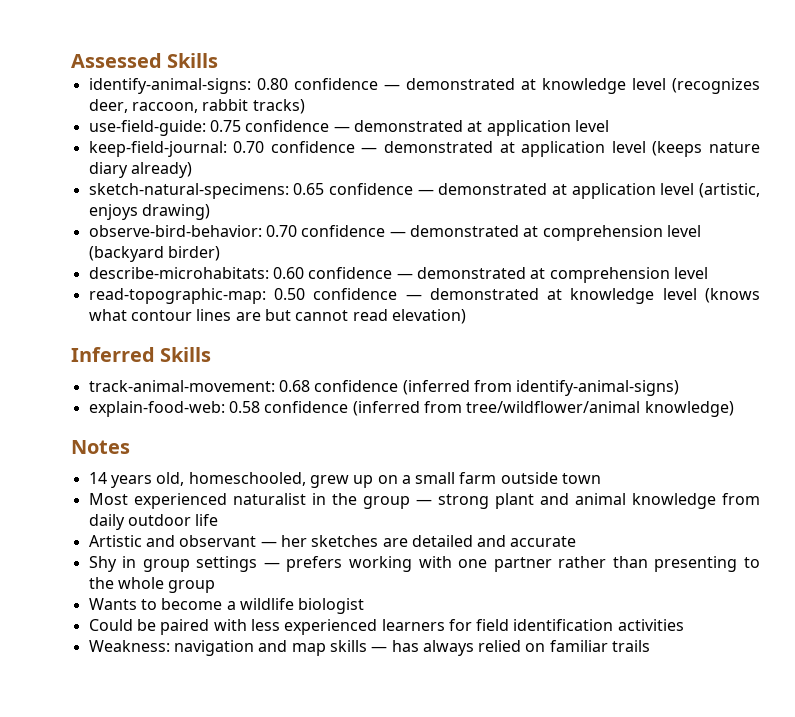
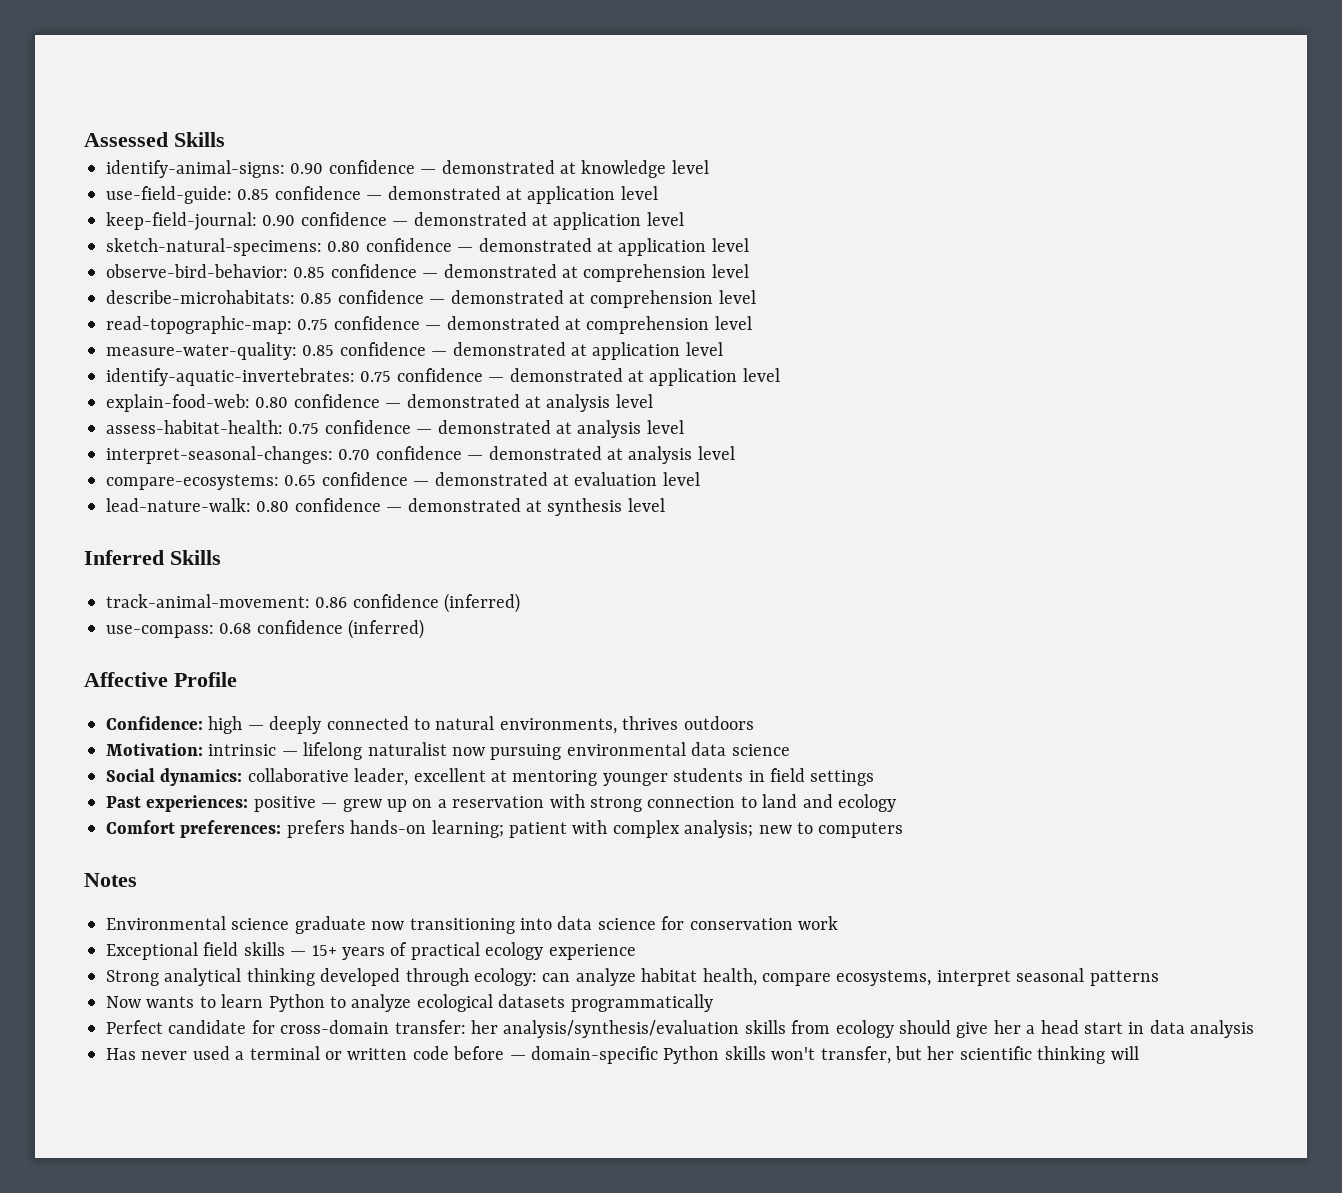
[256,78,760,94] [88,99,305,114] [88,120,206,136] 0.80 confidence — demonstrated at knowledge level (recognizes deer, raccoon, rabbit tracks) // use-field-guide: -> [290,160,709,178] [106,186,658,204] [106,212,684,231] [106,238,749,256] [106,264,749,282] [106,290,756,308] [106,316,752,334] [106,342,723,360] [106,368,355,386] 0.90 confidence — demonstrated at knowledge level // use-field-guide: 0.85 confidence — demonstrated at application level // keep-field-journal: 0.90 confidence — demonstrated at application level // sketch-natural-specimens: 0.80 confidence — demonstrated at application level // observe-bird-behavior: 0.85 confidence — demonstrated at comprehension level // describe-microhabitats: 0.85 confidence — demonstrated at comprehension level // read-topographic-map: 0.75 confidence — demonstrated at comprehension level // measure-water-quality: 0.85 confidence — demonstrated at application level // identify-aquatic-invertebrates:
[88,141,761,157] [88,162,192,178] [88,183,289,199] keep-field-journal: 0.70 confidence — demonstrated at application level (keeps nature diary already) // sketch-natural-specimens: -> [106,394,653,412] [106,420,684,438] [106,446,735,464] [106,474,279,490] explain-food-web: 0.80 confidence — demonstrated at analysis level // assess-habitat-health: 0.75 confidence — demonstrated at analysis level // interpret-seasonal-changes: 0.70 confidence — demonstrated at analysis level // compare-ecosystems:
[571,183,760,199] [88,204,210,220] [88,225,701,241] [88,246,220,262] [88,267,708,283] [88,288,760,304] [88,309,466,324] [71,347,212,362] [88,380,680,396] [88,401,734,417] [71,440,130,454] [88,472,602,488] [88,493,760,509] [88,514,219,530] [88,535,577,547] [88,556,761,572] [88,577,216,593] [88,598,365,614] [88,619,684,635] [88,640,651,656] application level (artistic, enjoys drawing) // observe-bird-behavior: 0.70 confidence — demonstrated at comprehension level (backyard birder) // describe-microhabitats: 0.60 confidence — demonstrated at comprehension level // read-topographic-map: 0.50 confidence — demonstrated at knowledge level (knows what contour lines are but cannot read elevation) // Inferred Skills // track-animal-movement: 0.68 confidence (inferred from identify-animal-signs) // explain-food-web: 0.58 confidence (inferred from tree/wildflower/animal knowledge) // Notes // 14 years old, homeschooled, grew up on a small farm outside town // Most experienced naturalist in the group — strong plant and animal knowledge from daily outdoor life // Artistic and observant — her sketches are detailed and accurate // Shy in group settings — prefers working with one partner rather than presenting to the whole group // Wants to become a wildlife biologist // Could be paired with less experienced learners for field identification activities // Weakness: navigation and map skills — has always relied on familiar trails -> [574,472,700,486] [106,498,665,516] [84,550,221,565] [106,593,521,613] [106,619,425,639] [84,672,237,687] [106,716,754,734] [106,742,790,760] [106,768,875,786] [106,794,896,812] [106,820,904,838] [84,873,137,887] [106,916,838,934] [106,942,636,960] [106,968,1159,986] [106,994,713,1012] [106,1020,1255,1038] [106,1046,1139,1064] evaluation level // lead-nature-walk: 0.80 confidence — demonstrated at synthesis level // Inferred Skills // track-animal-movement: 0.86 confidence (inferred) // use-compass: 0.68 confidence (inferred) // Affective Profile // Confidence: high — deeply connected to natural environments, thrives outdoors // Motivation: intrinsic — lifelong naturalist now pursuing environmental data science // Social dynamics: collaborative leader, excellent at mentoring younger students in field settings // Past experiences: positive — grew up on a reservation with strong connection to land and ecology // Comfort preferences: prefers hands-on learning; patient with complex analysis; new to computers // Notes // Environmental science graduate now transitioning into data science for conservation work // Exceptional field skills — 15+ years of practical ecology experience // Strong analytical thinking developed through ecology: can analyze habitat health, compare ecosystems, interpret seasonal patterns // Now wants to learn Python to analyze ecological datasets programmatically // Perfect candidate for cross-domain transfer: her analysis/synthesis/evaluation skills from ecology should give her a head start in data analysis // Has never used a terminal or written code before — domain-specific Python skills won't transfer, but her scientific thinking will

